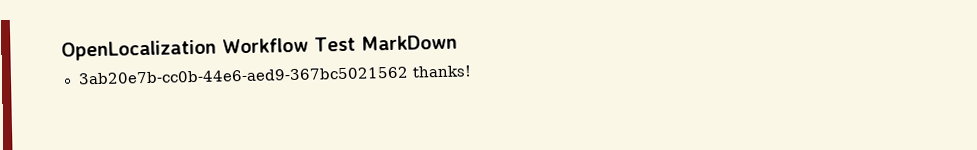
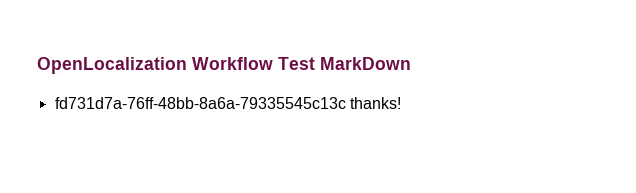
[77,66,409,85] 3ab20e7b-cc0b-44e6-aed9-367bc5021562 -> [54,97,346,109] fd731d7a-76ff-48bb-8a6a-79335545c13c

